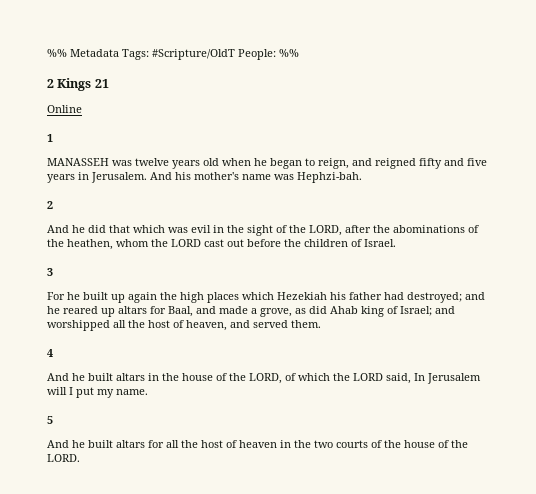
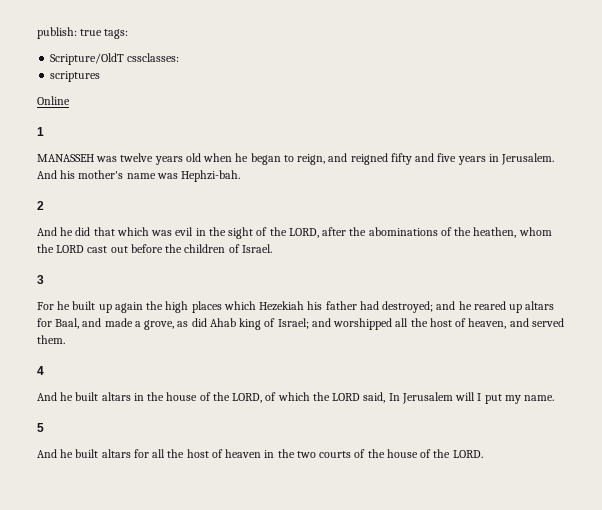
[47,49,299,60] [47,78,109,91] %% Metadata Tags: #Scripture/OldT People: %% // 2 Kings 21 -> [37,27,129,39] [50,53,180,65] [50,71,101,82] publish: true tags: // Scripture/OldT cssclasses: // scriptures

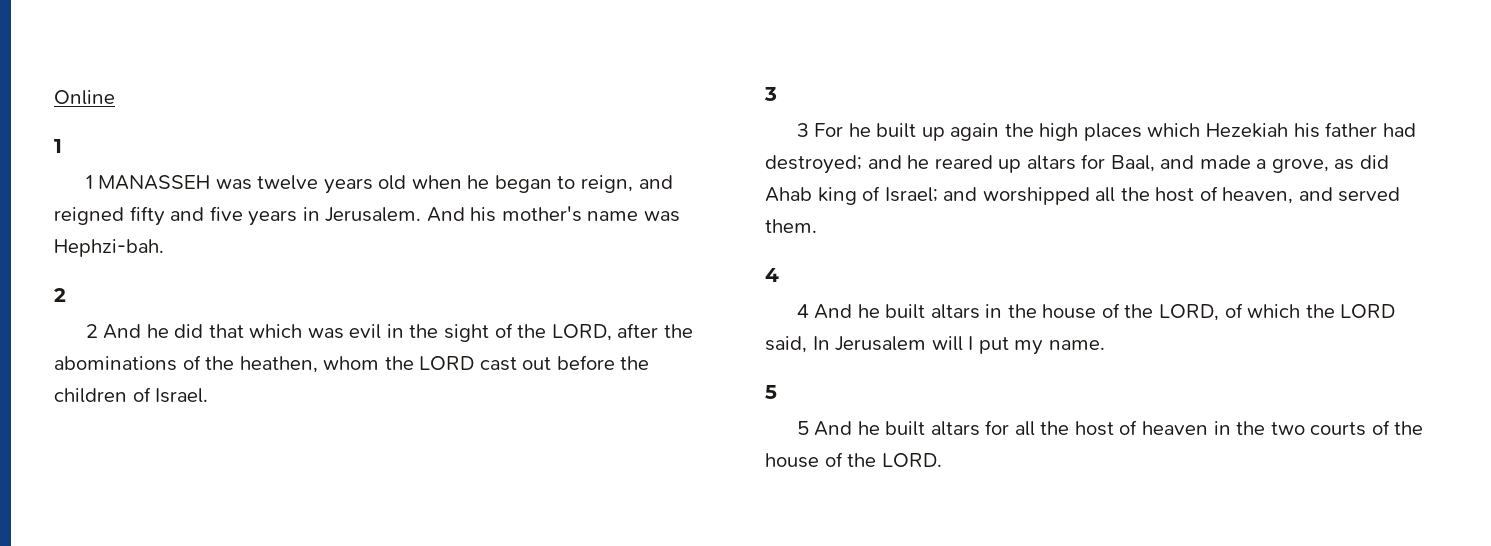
[37,27,129,39] [50,53,180,65] [50,71,101,82] publish: true tags: // Scripture/OldT cssclasses: // scriptures // -> (54, 97) none
(44, 131) none -> [85,175,93,189] 1
(44, 205) none -> [85,324,98,338] 2
(44, 279) none -> [796,123,809,137] 3
(44, 370) none -> [796,304,809,318] 4
(44, 427) none -> [796,421,809,435] 5

